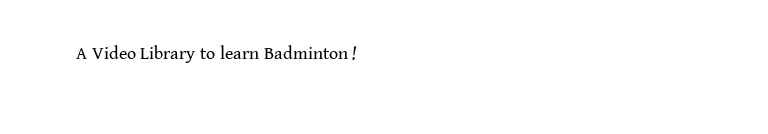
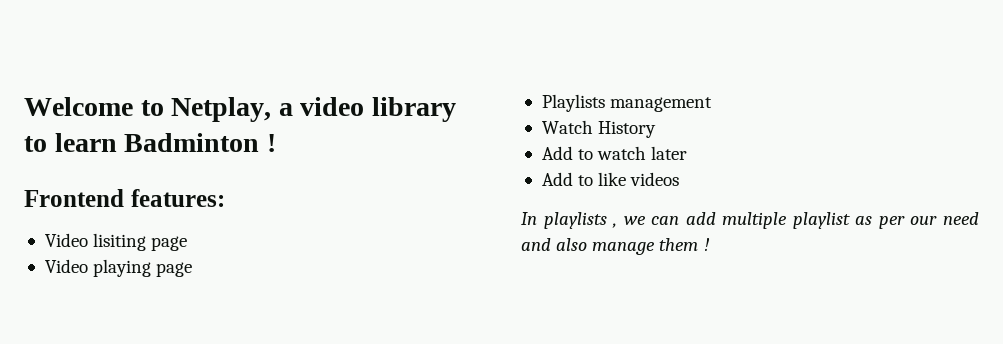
[76,45,348,63] A Video Library to learn Badminton -> [24,97,456,122] [24,133,276,152] [24,189,225,207] [44,233,188,251] [44,259,193,277] [541,94,713,112] [541,120,657,138] [541,146,688,160] [541,172,680,186] [521,212,979,229] [521,238,699,255] Welcome to Netplay, a video library to learn Badminton ! // Frontend features: // Video lisiting page // Video playing page // Playlists management // Watch History // Add to watch later // Add to like videos // In playlists , we can add multiple playlist as per our need and also manage them

